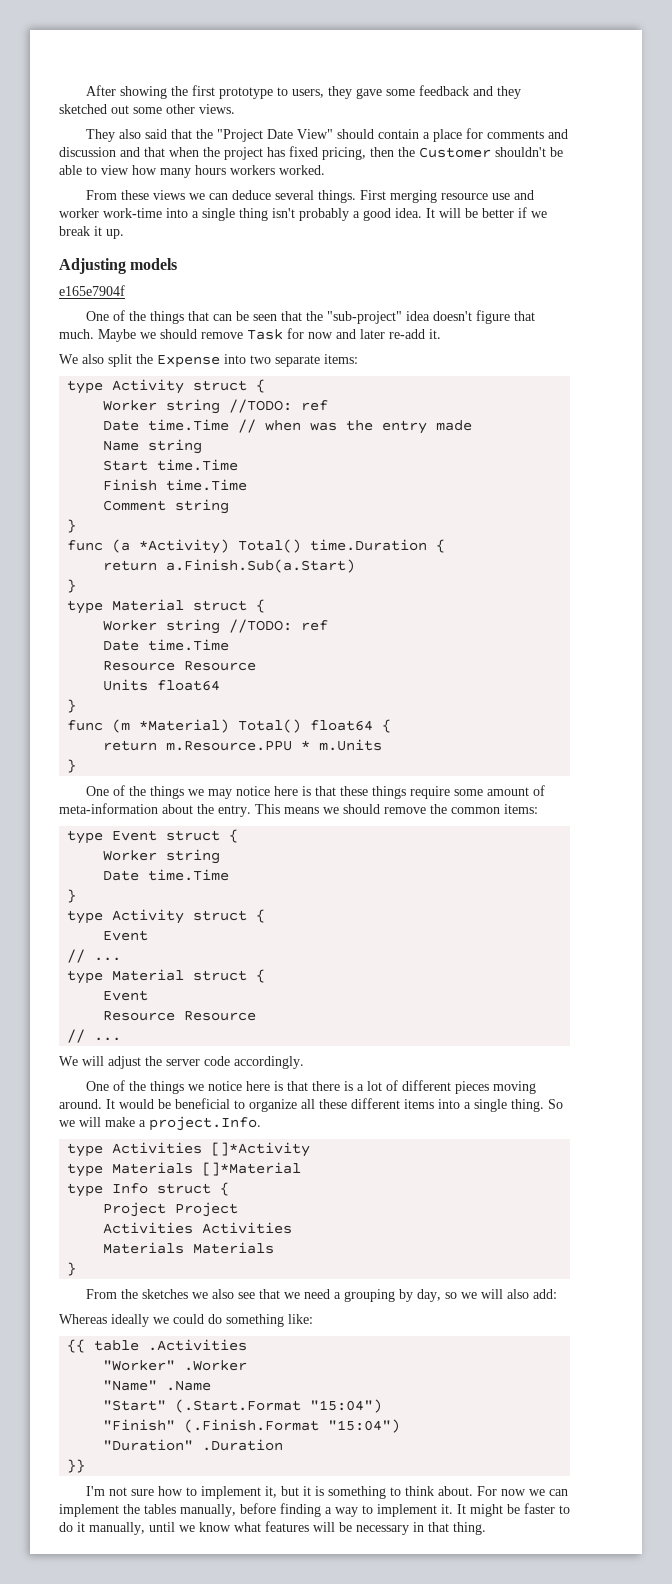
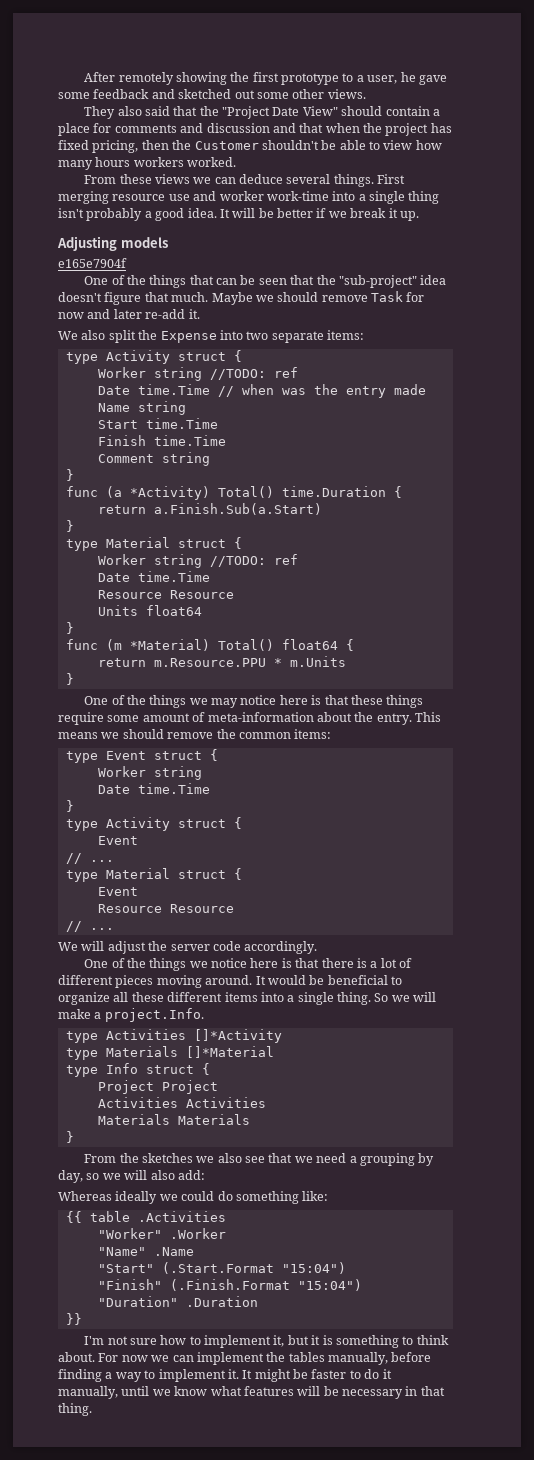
(117, 90) none -> [118,72,174,85] remotely
[292,86,353,99] users, they -> [356,72,416,84] a user, he
[497,86,522,99] they -> (175, 94) none

